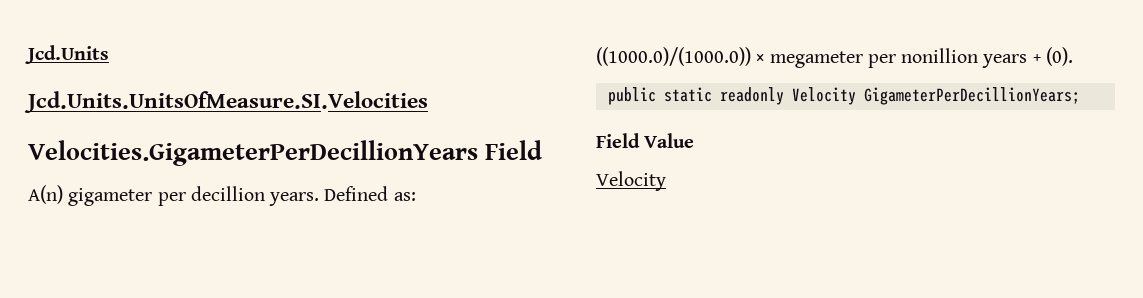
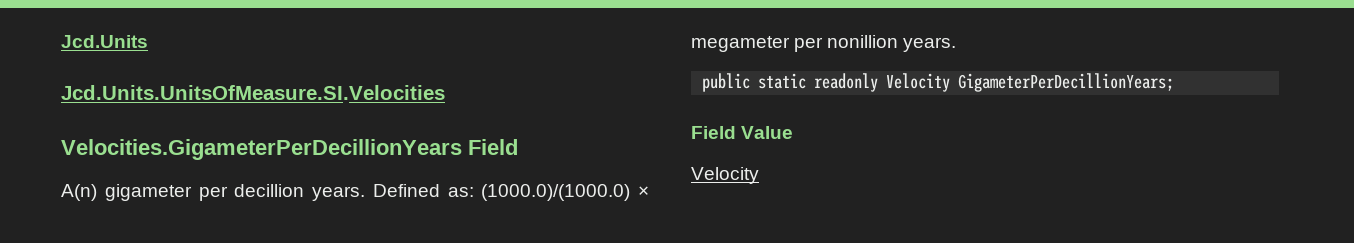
[596,47,751,66] ((1000.0)/(1000.0)) -> [481,184,631,201] (1000.0)/(1000.0)
[982,47,1073,68] years + (0). -> [903,37,957,52] years.

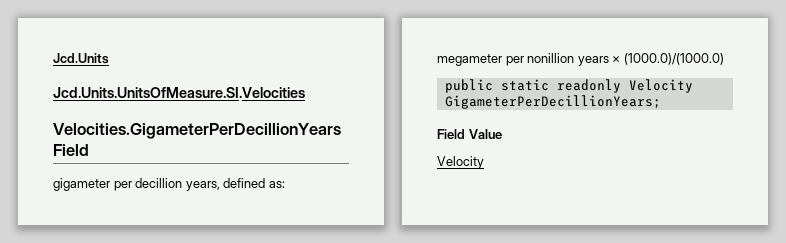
[61,184,97,201] A(n) -> (89, 150) none
[312,184,649,201] [691,35,957,52] years. Defined as: (1000.0)/(1000.0) × megameter per nonillion years. -> [185,178,285,191] [437,53,724,66] years, defined as: megameter per nonillion years × (1000.0)/(1000.0)

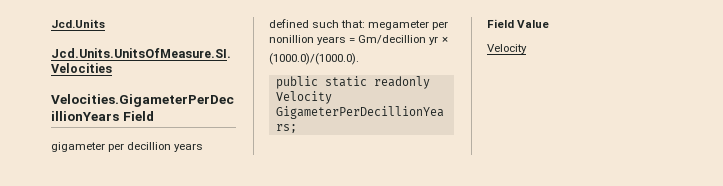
[185,178,285,191] years, defined as: -> [174,143,204,152] [269,19,366,28] years defined such that:
(609, 61) none -> [349,35,439,45] = Gm/decillion yr
[623,53,724,65] (1000.0)/(1000.0) -> [269,53,359,65] // (1000.0)/(1000.0).

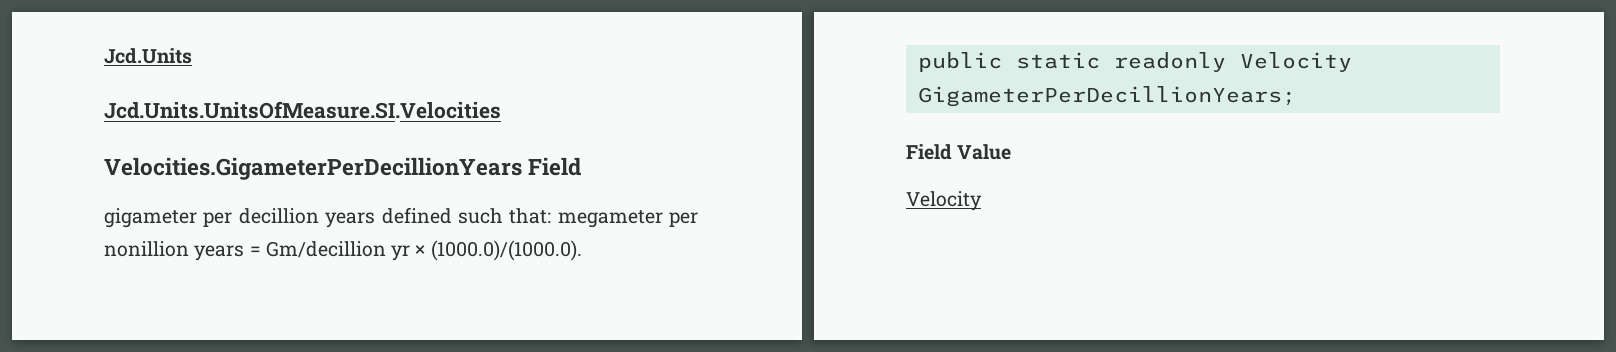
(448, 39) // -> (426, 250) none

